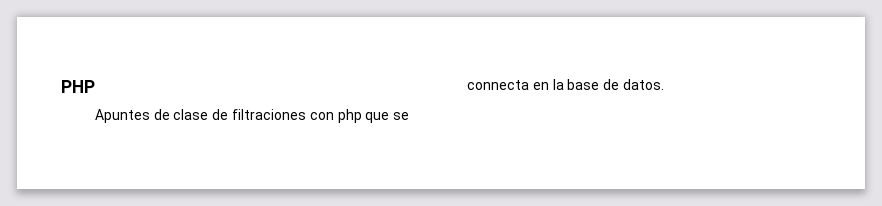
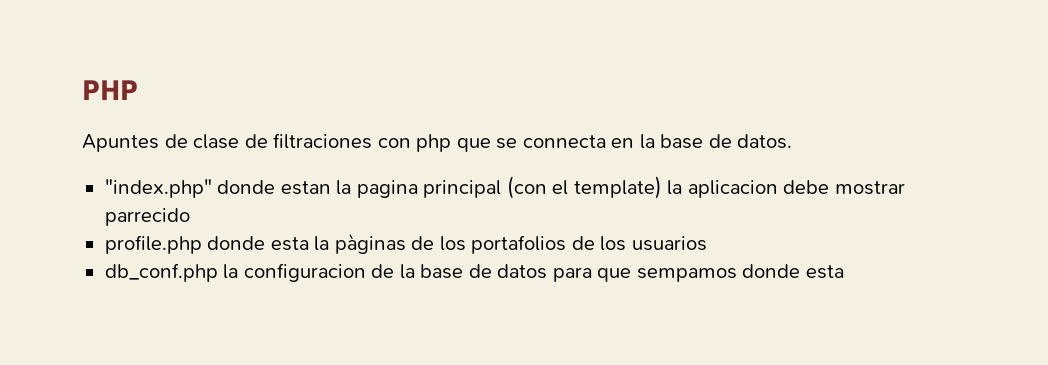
(664, 84) none -> [104,176,905,199] [104,208,190,226] [104,233,707,254] [104,263,844,282] // "index.php" donde estan la pagina principal (con el template) la aplicacion debe mostrar parrecido // profile.php donde esta la pàginas de los portafolios de los usuarios // db_conf.php la configuracion de la base de datos para que sempamos donde esta

